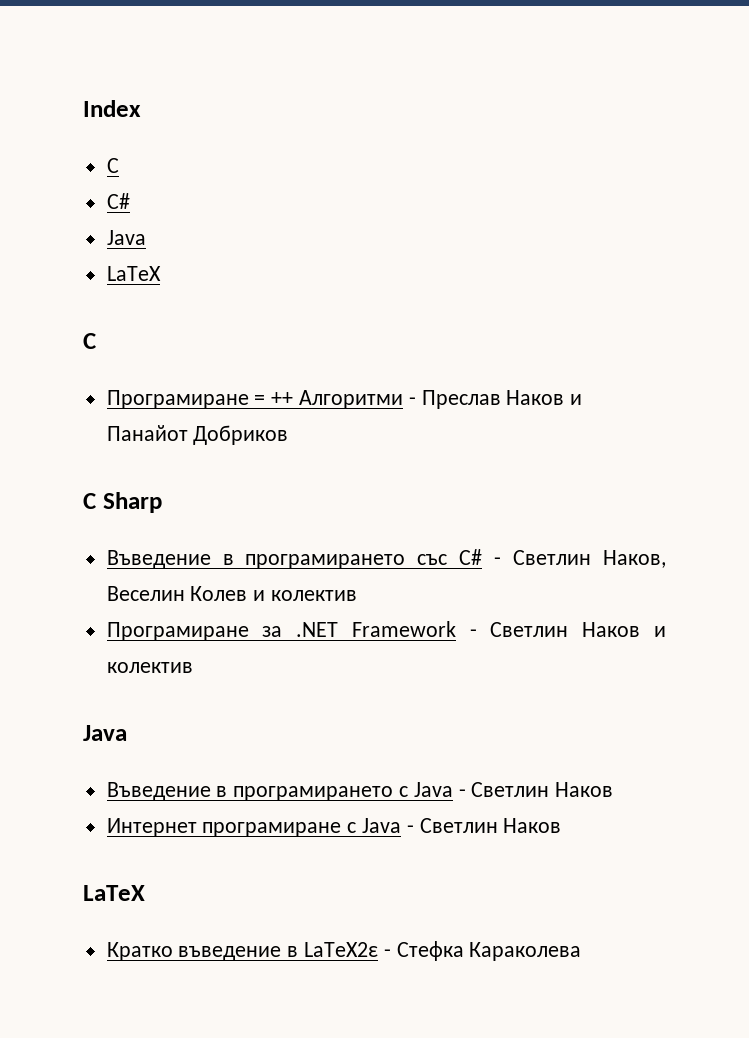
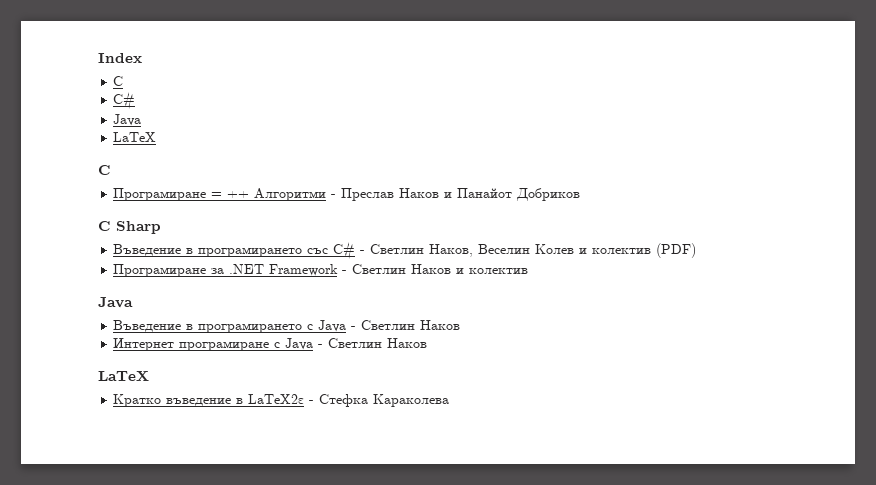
(358, 595) none -> [656,243,697,258] (PDF)

